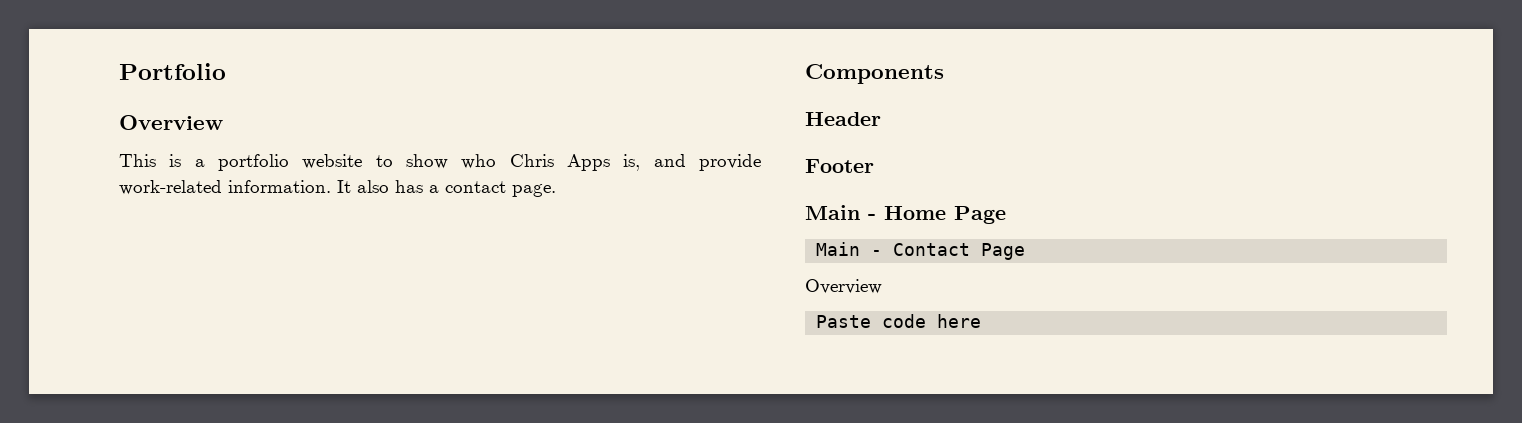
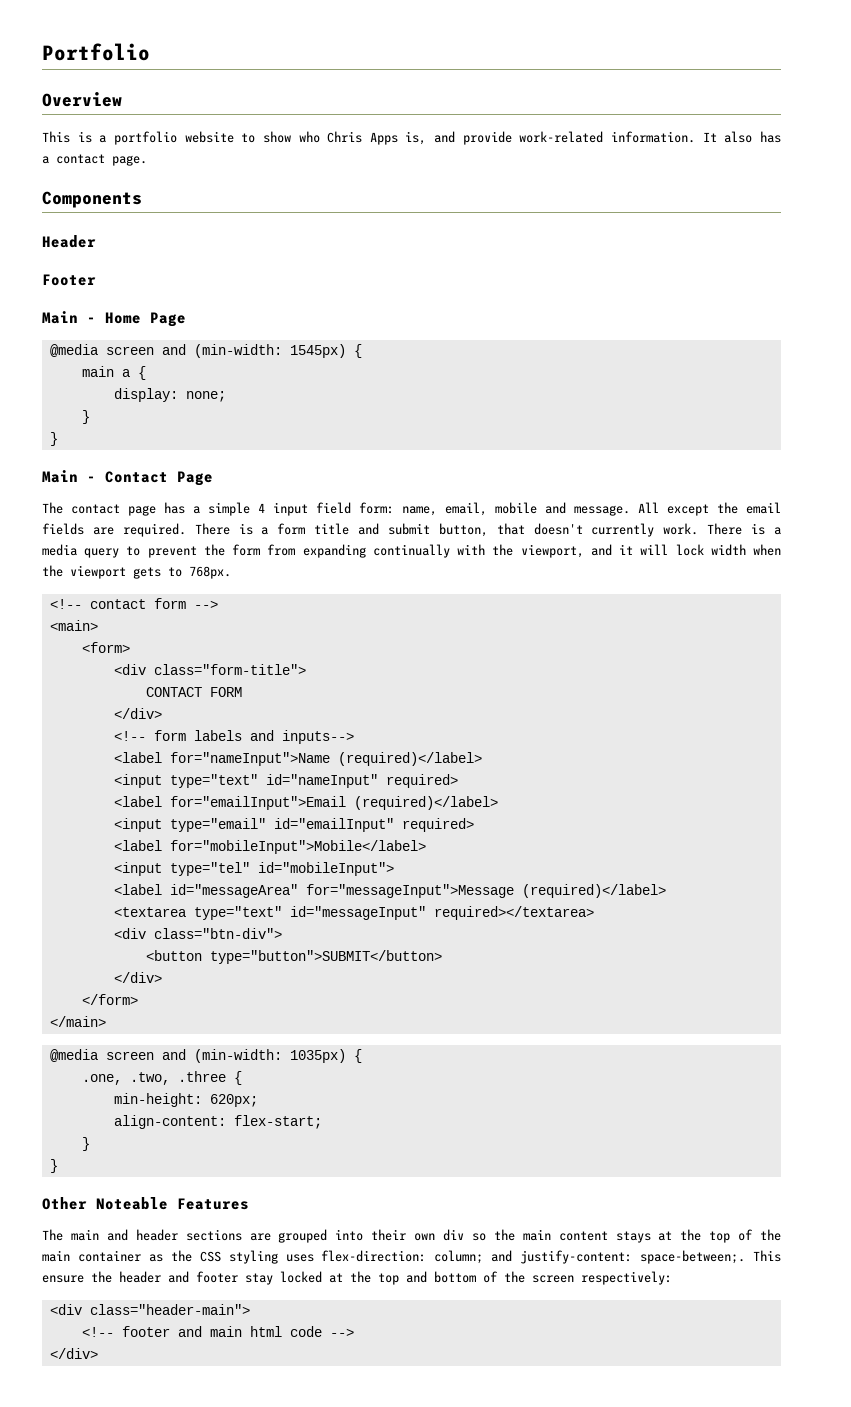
[816,242,1026,260] [805,279,882,294] [816,314,982,328] Main - Contact Page // Overview // Paste code here -> [49,344,362,358] [81,366,146,380] [113,388,226,402] [81,410,90,424] [49,432,58,446] [42,470,213,486] [42,502,781,516] [42,523,781,537] [42,544,782,558] [42,565,231,579] [49,598,218,609] [49,620,98,631] [81,642,130,653] [113,664,306,675] [145,687,242,697] [113,708,162,719] [113,730,354,744] [113,752,482,766] [113,774,458,788] [113,796,498,810] [113,818,474,832] [113,840,426,854] [113,862,394,876] [113,884,666,898] [113,906,594,920] [113,928,282,939] [145,950,442,964] [113,972,162,983] [81,994,138,1005] [49,1016,106,1027] [49,1049,362,1063] [81,1071,242,1085] [113,1093,258,1107] [113,1115,322,1129] [81,1137,90,1151] [49,1159,58,1173] [42,1197,249,1210] [42,1229,781,1243] [42,1250,781,1264] [42,1271,672,1285] [49,1304,250,1315] [81,1326,354,1337] [49,1348,98,1359] @media screen and (min-width: 1545px) { // main a { // display: none; // } // } // Main - Contact Page // The contact page has a simple 4 input field form: name, email, mobile and message. All except the email fields are required. There is a form title and submit button, that doesn't currently work. There is a media query to prevent the form from expanding continually with the viewport, and it will lock width when the viewport gets to 768px. // <!-- contact form --> // <main> // <form> // <div class="form-title"> // CONTACT FORM // </div> // <!-- form labels and inputs--> // <label for="nameInput">Name (required)</label> // <input type="text" id="nameInput" required> // <label for="emailInput">Email (required)</label> // <input type="email" id="emailInput" required> // <label for="mobileInput">Mobile</label> // <input type="tel" id="mobileInput"> // <label id="messageArea" for="messageInput">Message (required)</label> // <textarea type="text" id="messageInput" required></textarea> // <div class="btn-div"> // <button type="button">SUBMIT</button> // </div> // </form> // </main> // @media screen and (min-width: 1035px) { // .one, .two, .three { // min-height: 620px; // align-content: flex-start; // } // } // Other Noteable Features // The main and header sections are grouped into their own div so the main content stays at the top of the main container as the CSS styling uses flex-direction: column; and justify-content: space-between;. This ensure the header and footer stay locked at the top and bottom of the screen respectively: // <div class="header-main"> // <!-- footer and main html code --> // </div>

